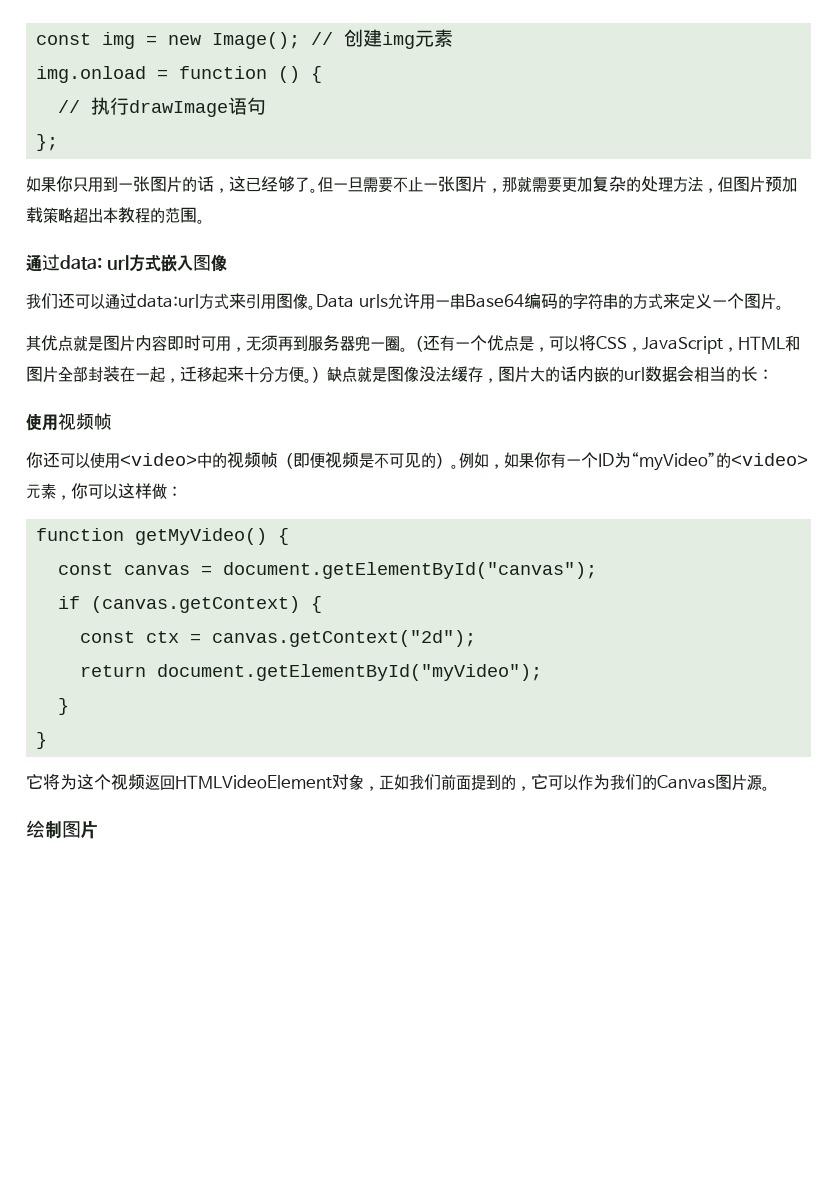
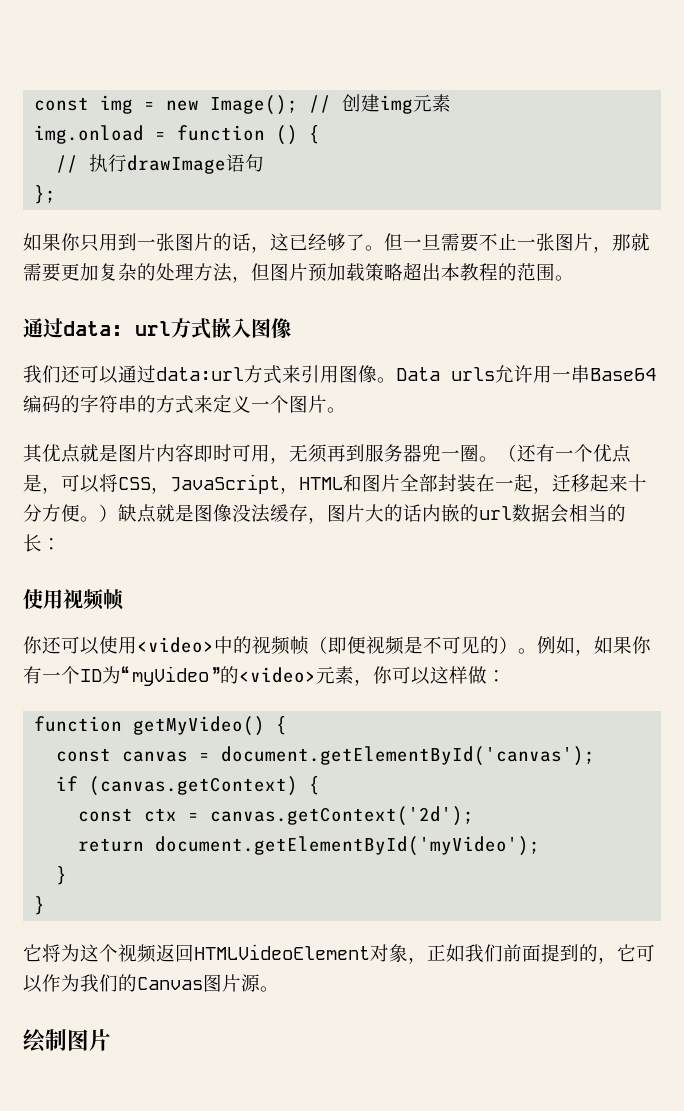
[223,562,598,579] document.getElementById("canvas"); -> [221,746,596,766] document.getElementById('canvas');
[212,630,477,647] canvas.getContext("2d"); -> [210,806,475,826] canvas.getContext('2d');
[157,664,543,681] document.getElementById("myVideo"); -> [155,836,541,856] document.getElementById('myVideo');

